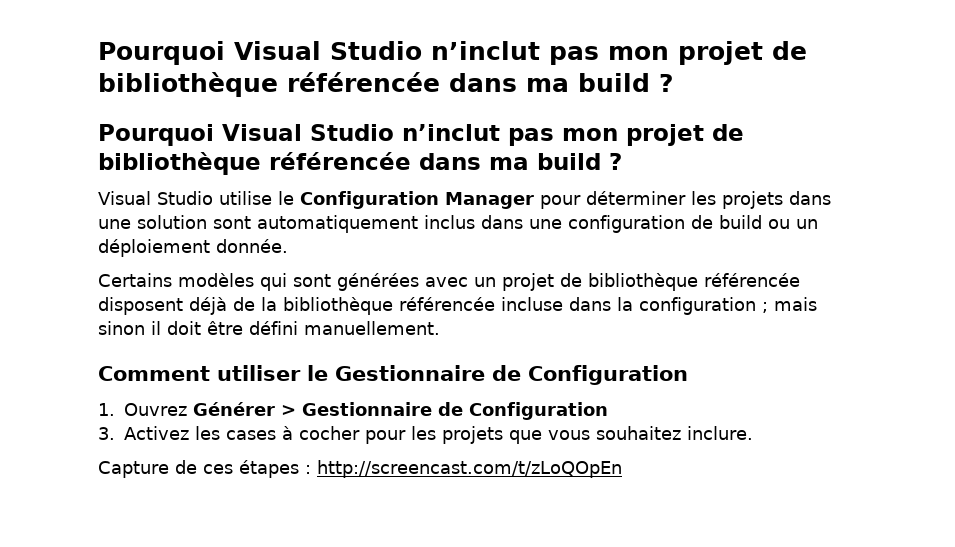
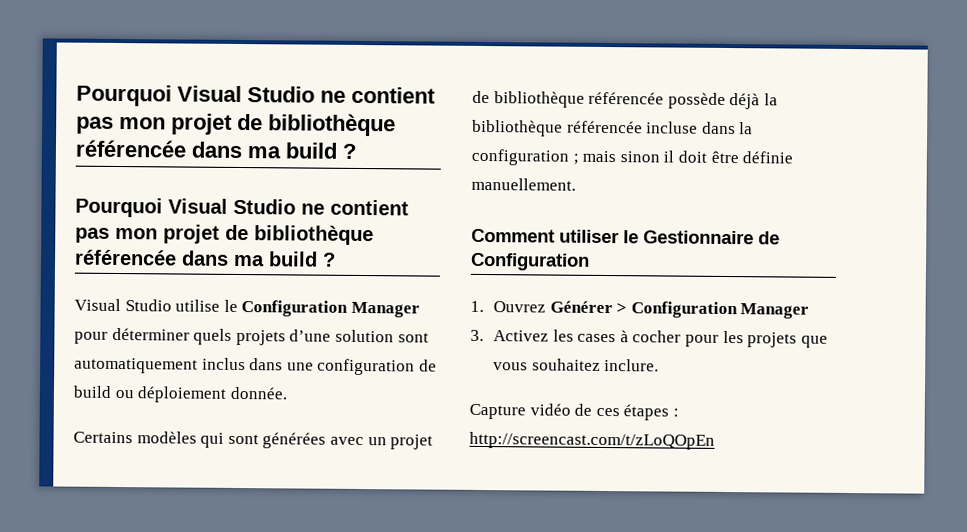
[98,41,540,65] Pourquoi Visual Studio n’inclut -> [76,84,436,107] Pourquoi Visual Studio ne contient
[402,124,500,141] n’inclut -> [301,199,409,216] ne contient
[691,191,831,209] [98,219,131,229] les projets dans une -> [193,328,332,346] quels projets d’une
[796,219,818,229] un -> (134, 394) none
[98,297,255,315] disposent déjà de -> [667,92,761,110] possède déjà
[249,321,298,335] défini -> [742,151,794,164] définie
[302,402,608,420] Gestionnaire de Configuration -> [630,301,810,319] Configuration Manager
(169, 469) none -> [529,403,571,416] vidéo

